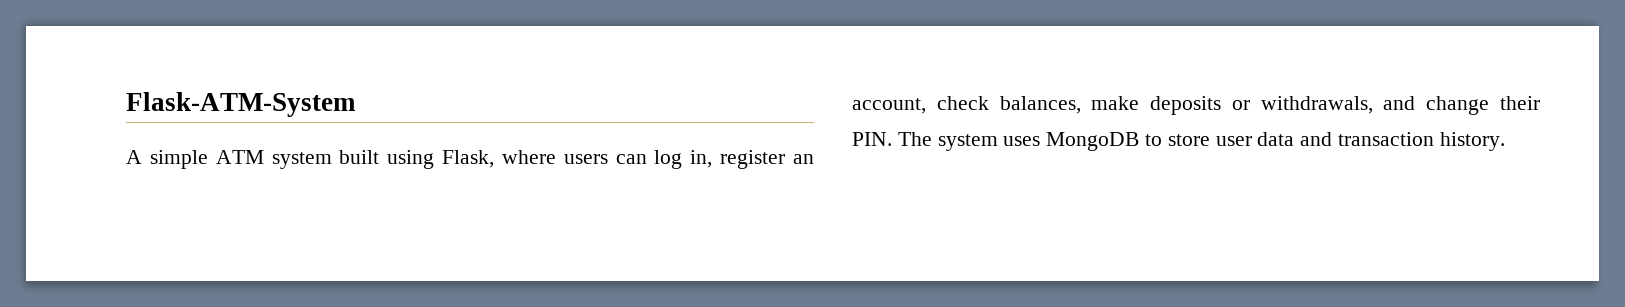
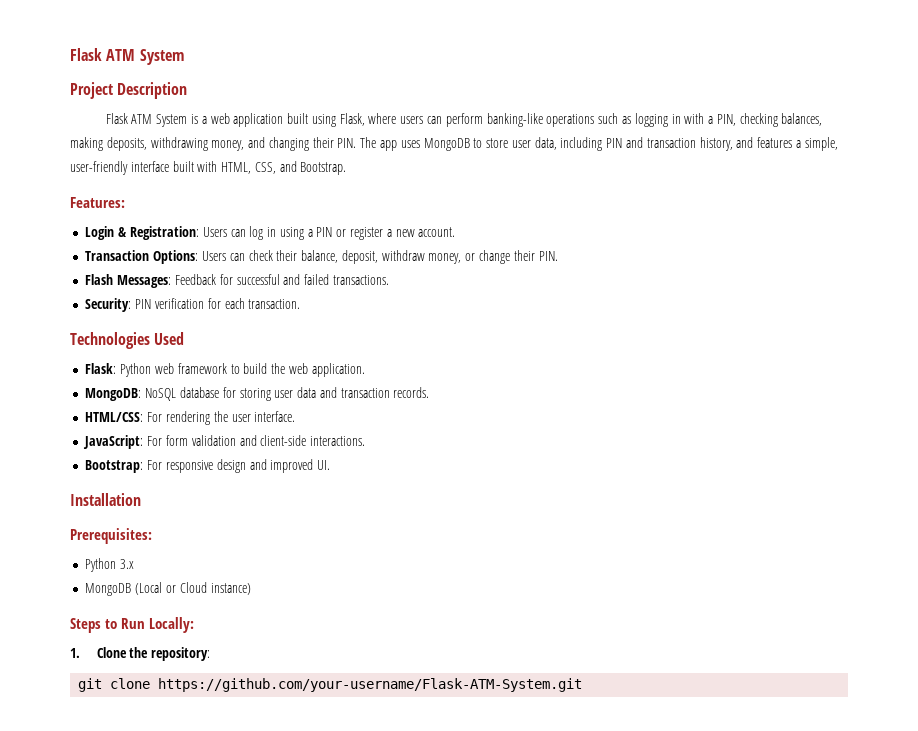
[126,92,356,117] [126,150,332,169] Flask-ATM-System // A simple ATM system -> [70,48,184,65] [70,82,188,99] [105,113,284,127] Flask ATM System // Project Description // Flask ATM System is a web application
[654,150,814,169] [852,96,1490,115] log in, register an account, check balances, make deposits or withdrawals, and change -> [445,113,823,127] [70,137,309,151] perform banking-like operations such as logging in with a PIN, checking balances, making deposits, withdrawing money, and changing
[937,134,998,151] system -> [380,140,398,151] app
[1257,132,1505,151] data and transaction history. -> [534,137,838,151] [70,161,347,175] [70,197,125,208] [85,226,456,240] [85,250,558,264] [85,274,389,288] [85,298,301,312] [70,332,185,349] [85,363,365,377] [85,387,430,401] [85,411,296,425] [83,435,366,449] [85,459,331,473] [70,493,141,506] [70,528,152,544] [85,558,135,572] [85,582,251,596] [70,617,194,633] [70,647,211,661] [78,678,583,692] data, including PIN and transaction history, and features a simple, user-friendly interface built with HTML, CSS, and Bootstrap. // Features: // Login & Registration: Users can log in using a PIN or register a new account. // Transaction Options: Users can check their balance, deposit, withdraw money, or change their PIN. // Flash Messages: Feedback for successful and failed transactions. // Security: PIN verification for each transaction. // Technologies Used // Flask: Python web framework to build the web application. // MongoDB: NoSQL database for storing user data and transaction records. // HTML/CSS: For rendering the user interface. // JavaScript: For form validation and client-side interactions. // Bootstrap: For responsive design and improved UI. // Installation // Prerequisites: // Python 3.x // MongoDB (Local or Cloud instance) // Steps to Run Locally: // 1. Clone the repository: // git clone https://github.com/your-username/Flask-ATM-System.git

